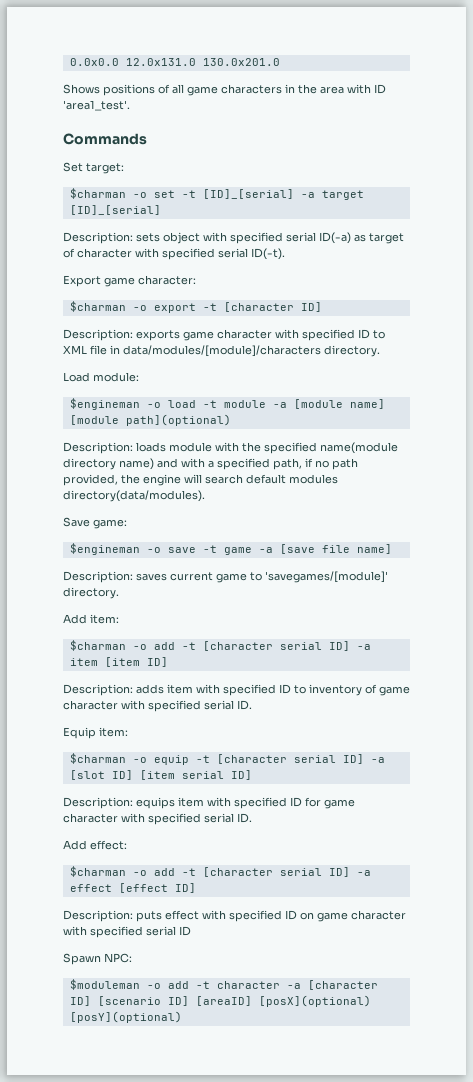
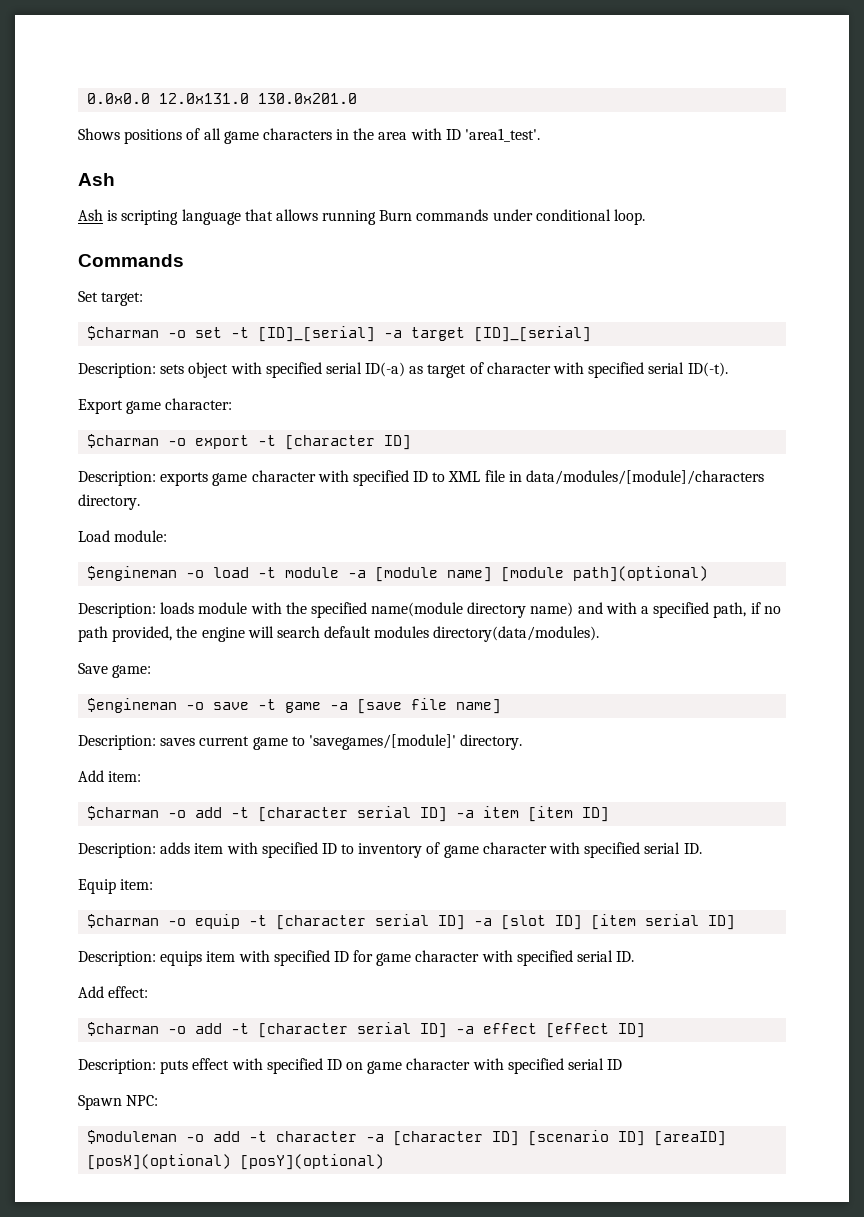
(130, 105) none -> [78,173,115,186] [78,209,646,225] // Ash // Ash is scripting language that allows running Burn commands under conditional loop.

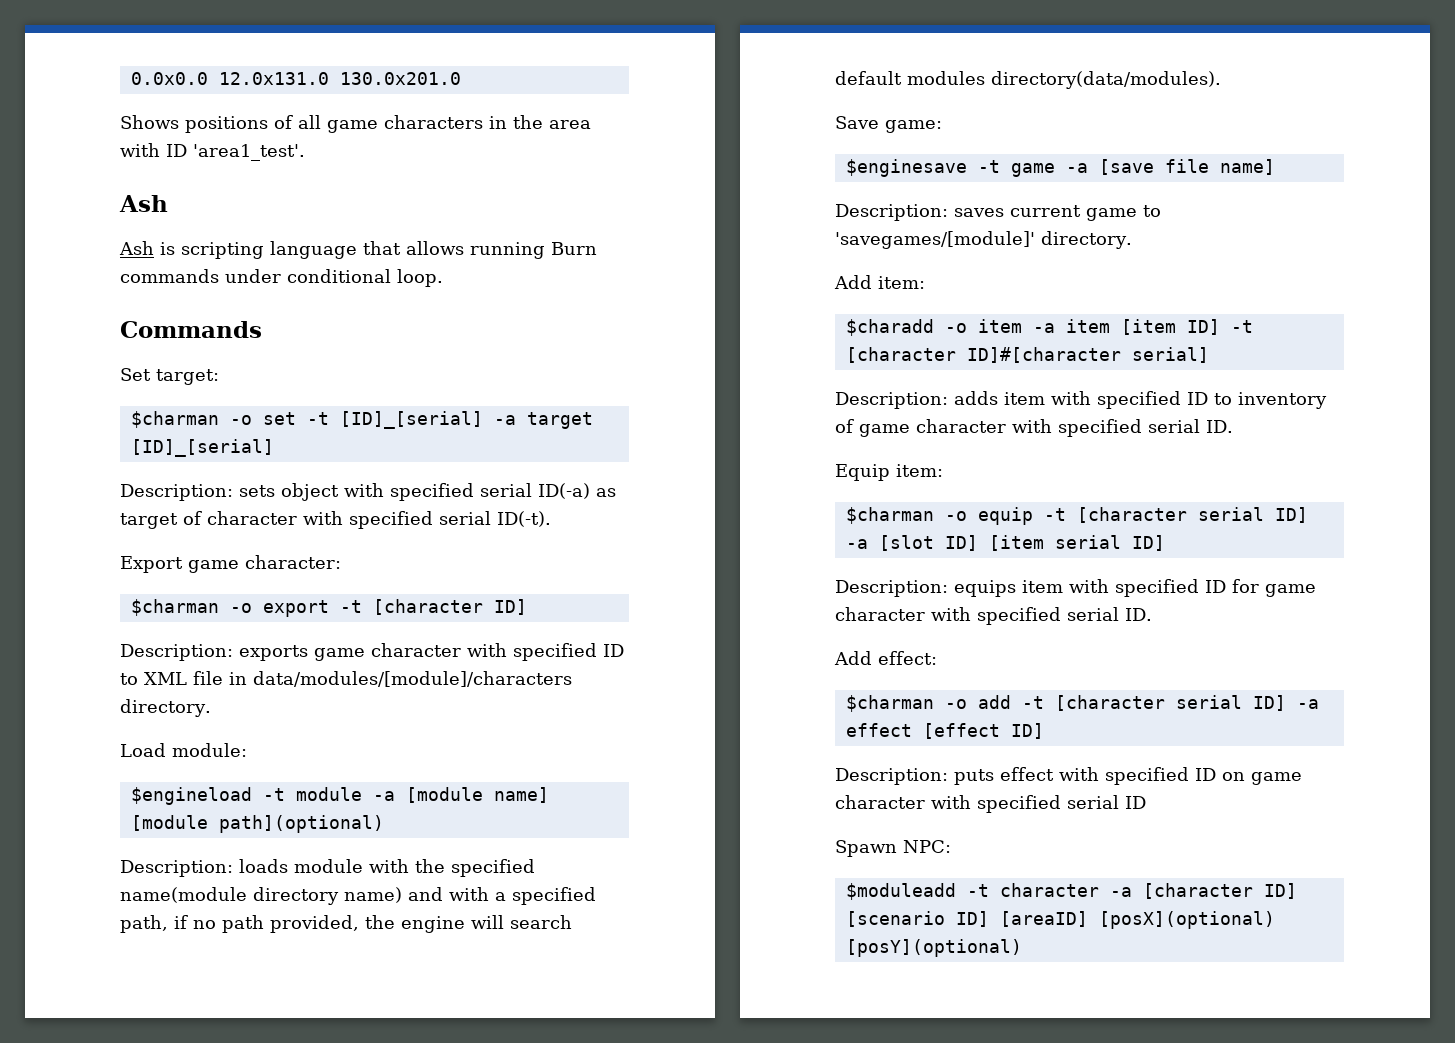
[87,566,250,581] $engineman -o load -> [130,787,252,805] $engineload
[87,698,250,713] $engineman -o save -> [845,159,967,177] $enginesave
[87,806,448,822] $charman -o add -t [character serial ID] -> [845,319,1022,336] $charadd -o item
(610, 814) none -> [1230,320,1253,333] [845,347,1209,363] -t [character ID]#[character serial]
[87,1130,241,1144] $moduleman -o add -> [845,883,956,900] $moduleadd

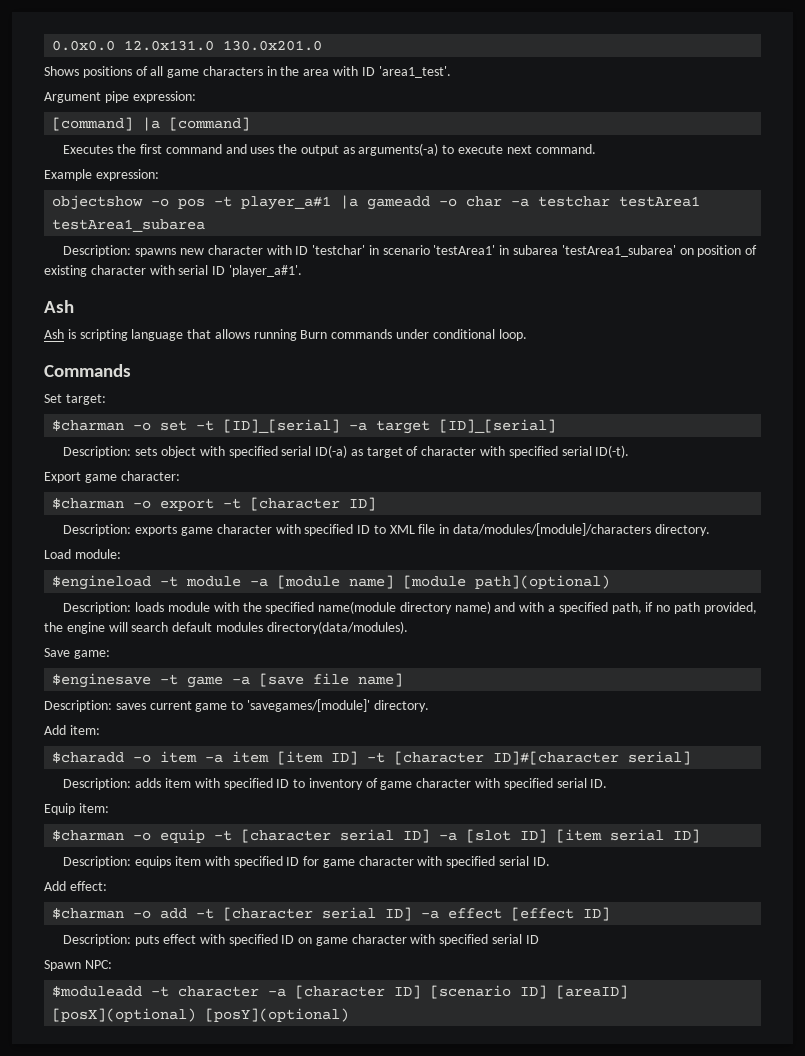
(305, 152) none -> [44,91,196,103] [52,117,251,131] [63,143,596,156] [44,169,159,181] [52,195,701,210] [52,219,206,232] [63,245,758,257] [44,265,302,277] // Argument pipe expression: // [command] |a [command] // Executes the first command and uses the output as arguments(-a) to execute next command. // Example expression: // objectshow -o pos -t player_a#1 |a gameadd -o char -a testchar testArea1 testArea1_subarea // Description: spawns new character with ID 'testchar' in scenario 'testArea1' in subarea 'testArea1_subarea' on position of existing character with serial ID 'player_a#1'.

